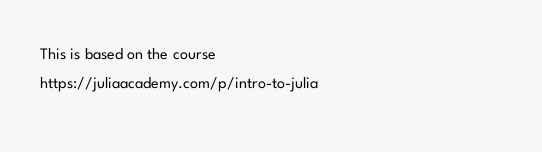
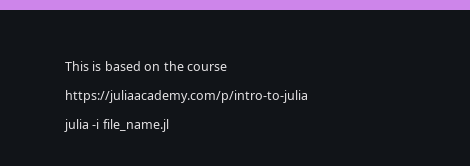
(318, 84) none -> [64,119,169,132] // julia -i file_name.jl

